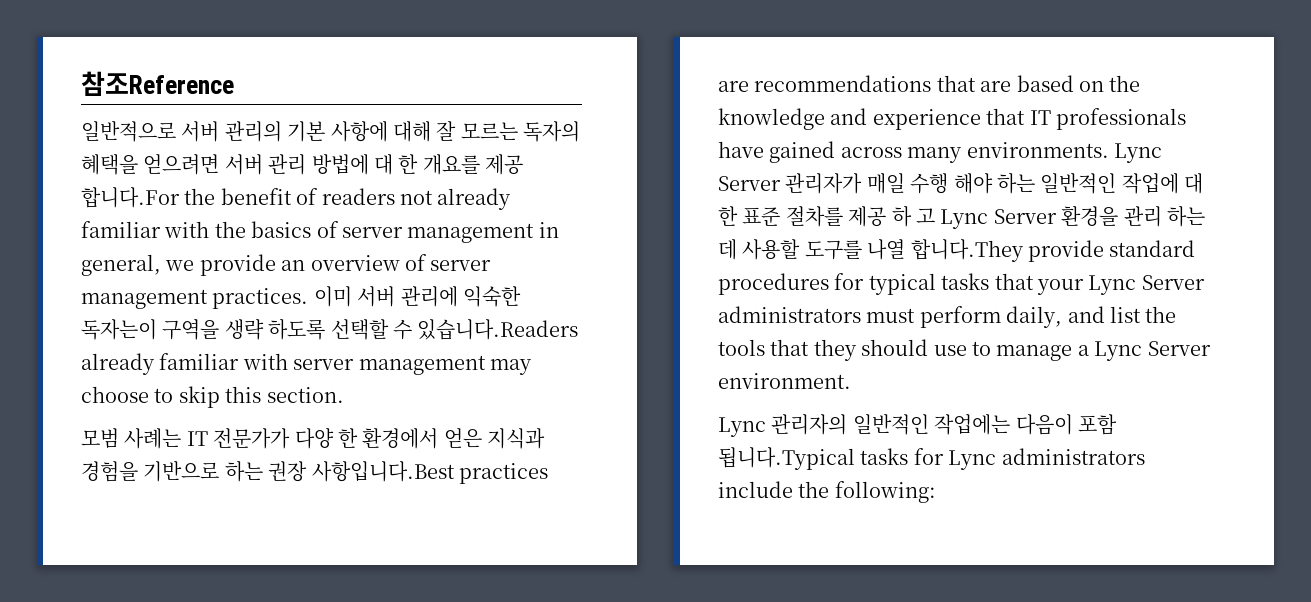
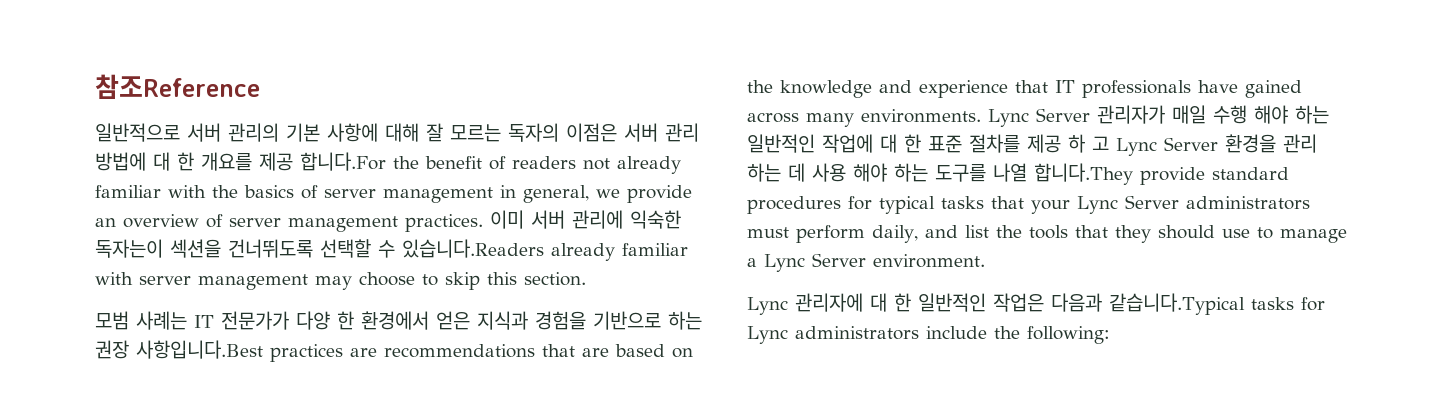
[81,154,220,175] 혜택을 얻으려면 -> [566,123,617,142] 이점은
[162,319,326,340] 구역을 생략 하도록 -> [170,239,313,258] 섹션을 건너뛰도록
[742,239,801,260] 사용할 -> [812,163,928,182] 사용 해야 하는
[771,414,1117,435] [718,447,855,470] 관리자의 일반적인 작업에는 다음이 포함 됩니다.Typical -> [794,293,1245,315] 관리자에 대 한 일반적인 작업은 다음과 같습니다.Typical

